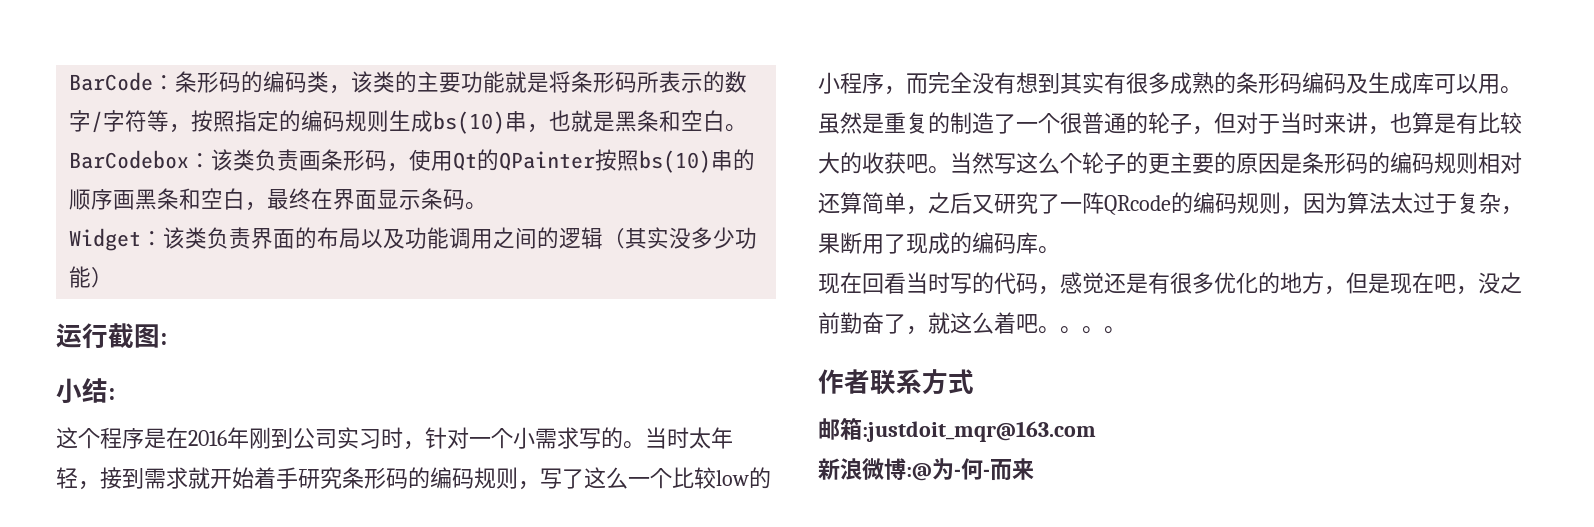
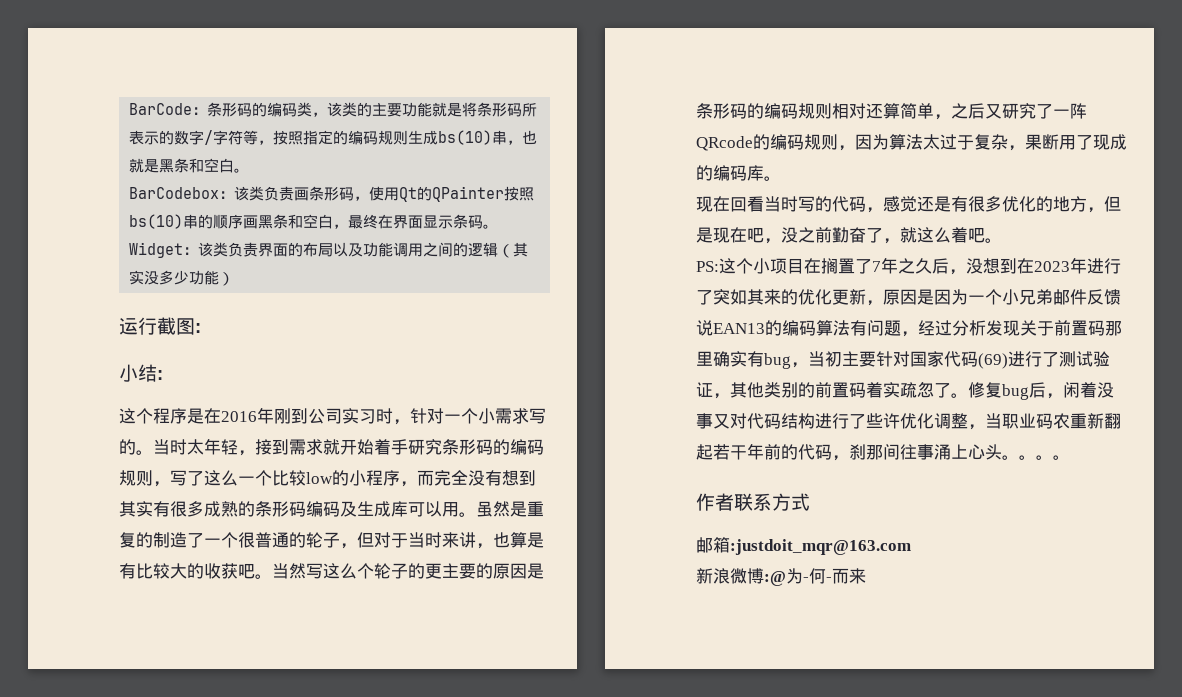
(1060, 330) none -> [696,257,1121,275] [696,289,1121,306] [696,320,1122,337] [696,351,1110,369] [696,381,1114,400] [696,413,1121,430] [696,443,1019,461] // PS:这个小项目在搁置了7年之久后，没想到在2023年进行了突如其来的优化更新，原因是因为一个小兄弟邮件反馈说EAN13的编码算法有问题，经过分析发现关于前置码那里确实有bug，当初主要针对国家代码(69)进行了测试验证，其他类别的前置码着实疏忽了。修复bug后，闲着没事又对代码结构进行了些许优化调整，当职业码农重新翻起若干年前的代码，刹那间往事涌上心头。

